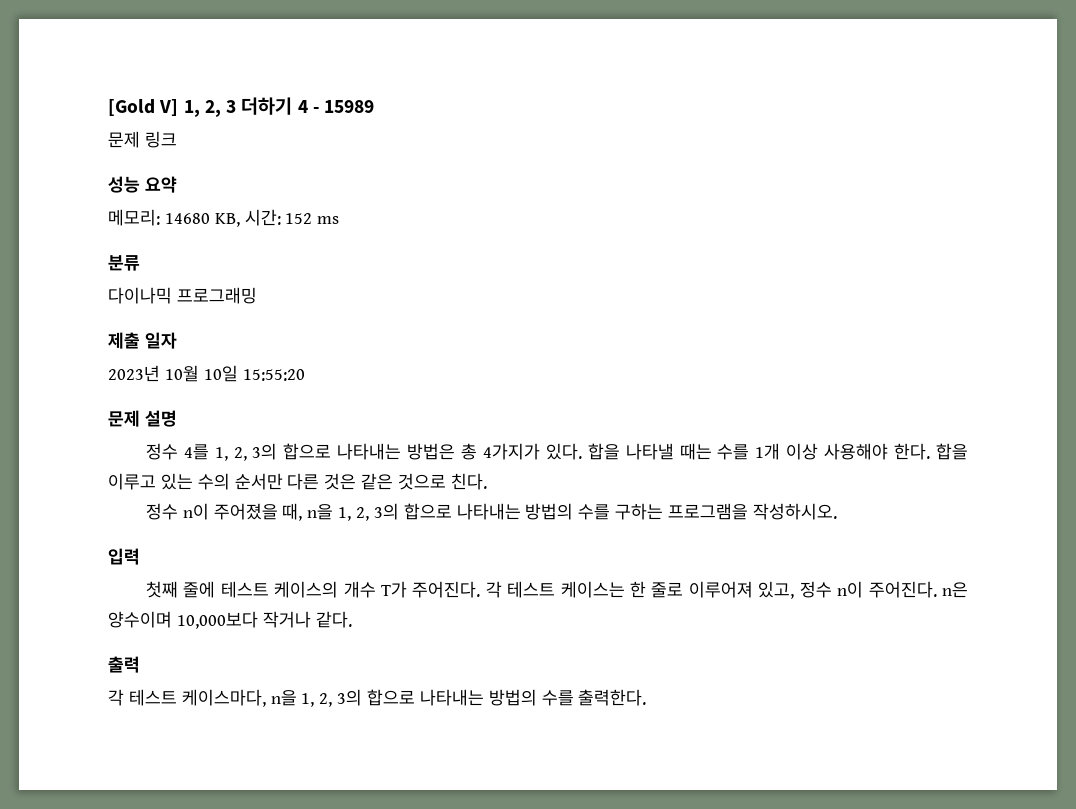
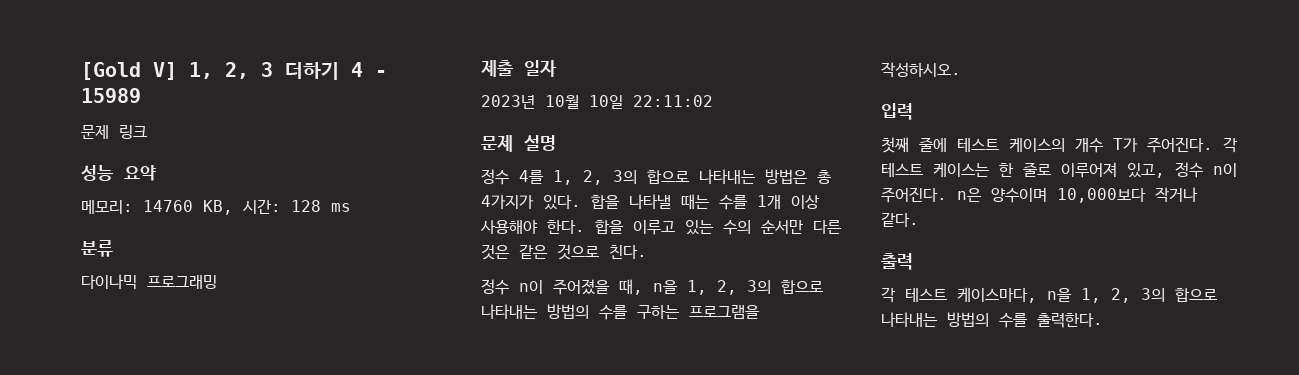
[164,213,210,224] 14680 -> [143,200,193,212] 14760
[285,213,313,224] 152 -> [291,200,321,212] 128
[242,369,305,381] 15:55:20 -> [633,95,713,107] 22:11:02

